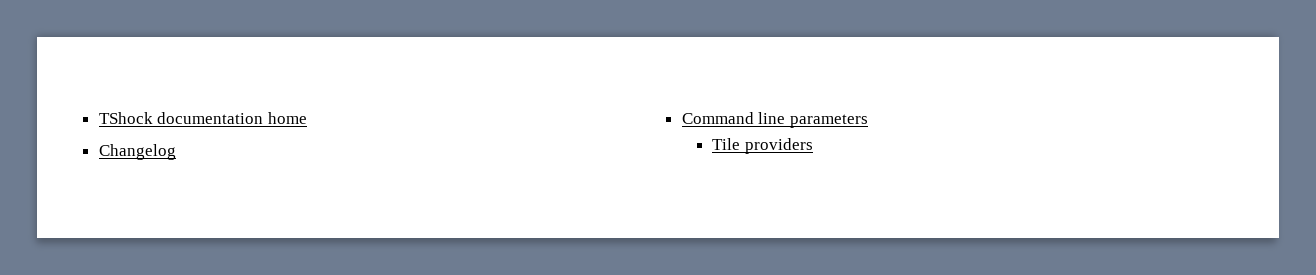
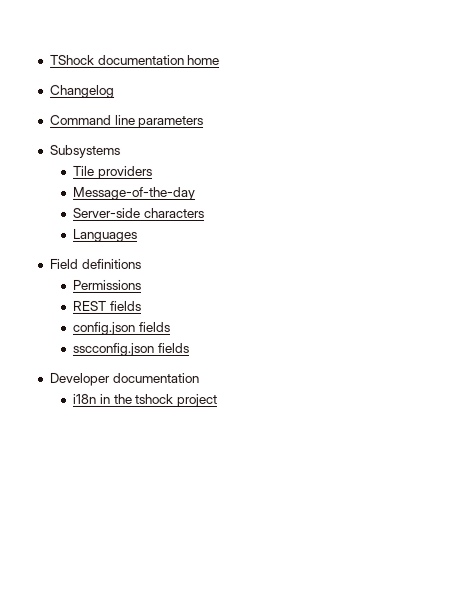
(868, 121) none -> [49,144,121,158] // Subsystems
(813, 146) none -> [73,186,197,200] [73,207,205,218] [73,228,139,242] [49,258,142,269] [73,279,143,290] [72,300,141,311] [72,321,170,335] [72,342,189,356] [48,372,199,386] [72,393,217,407] // Message-of-the-day // Server-side characters // Languages // Field definitions // Permissions // REST fields // config.json fields // sscconfig.json fields // Developer documentation // i18n in the tshock project

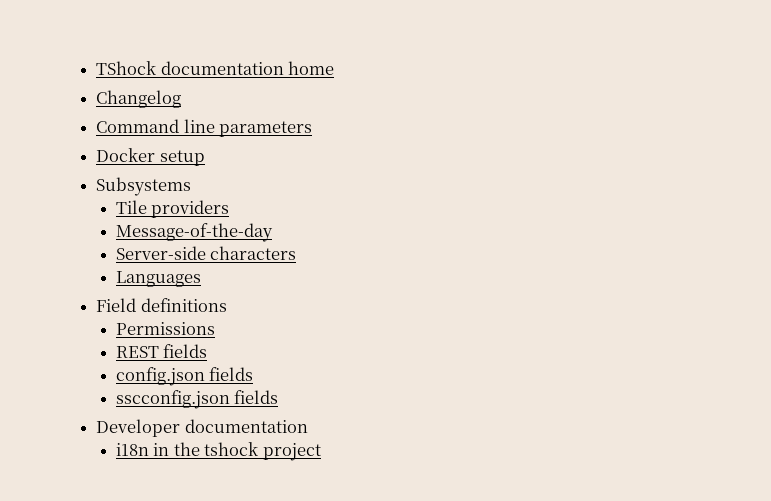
(205, 121) none -> [96,148,205,166] // Docker setup

